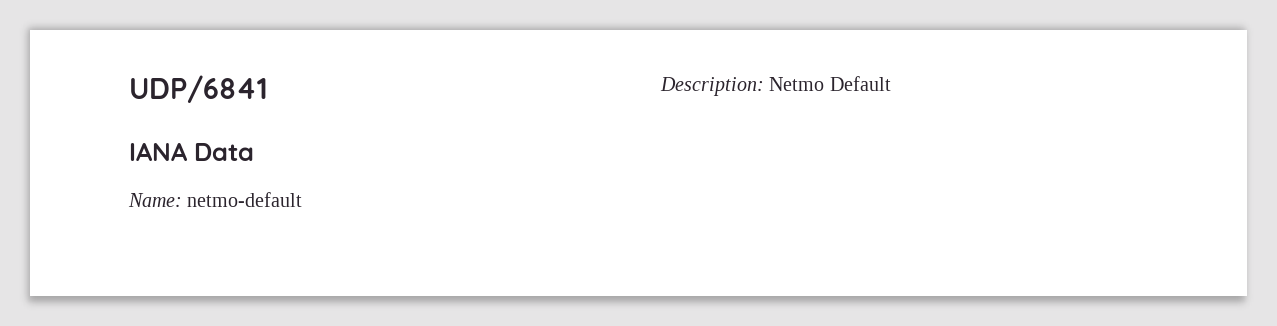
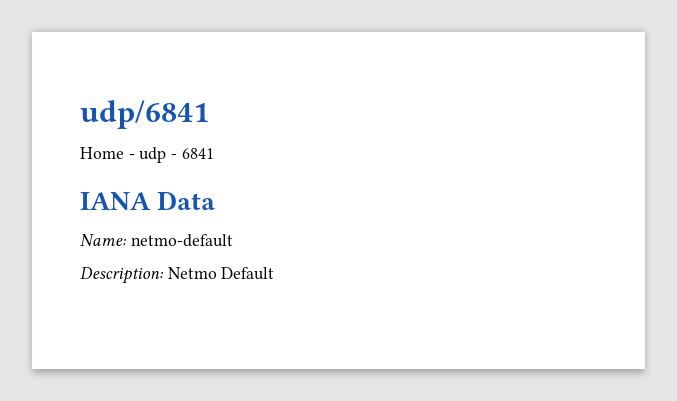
[129,75,268,103] UDP/6841 -> [80,100,209,129] [80,147,214,163] udp/6841 // Home - udp - 6841

